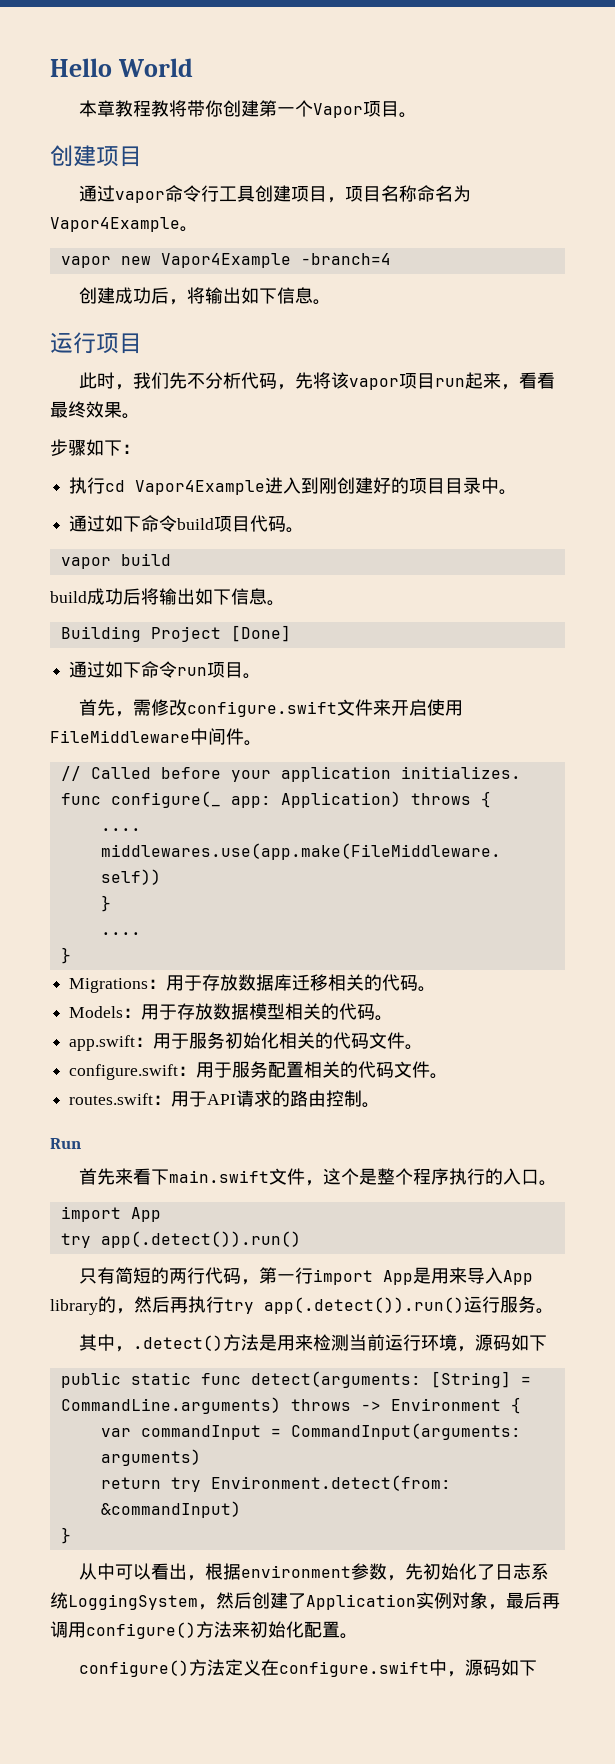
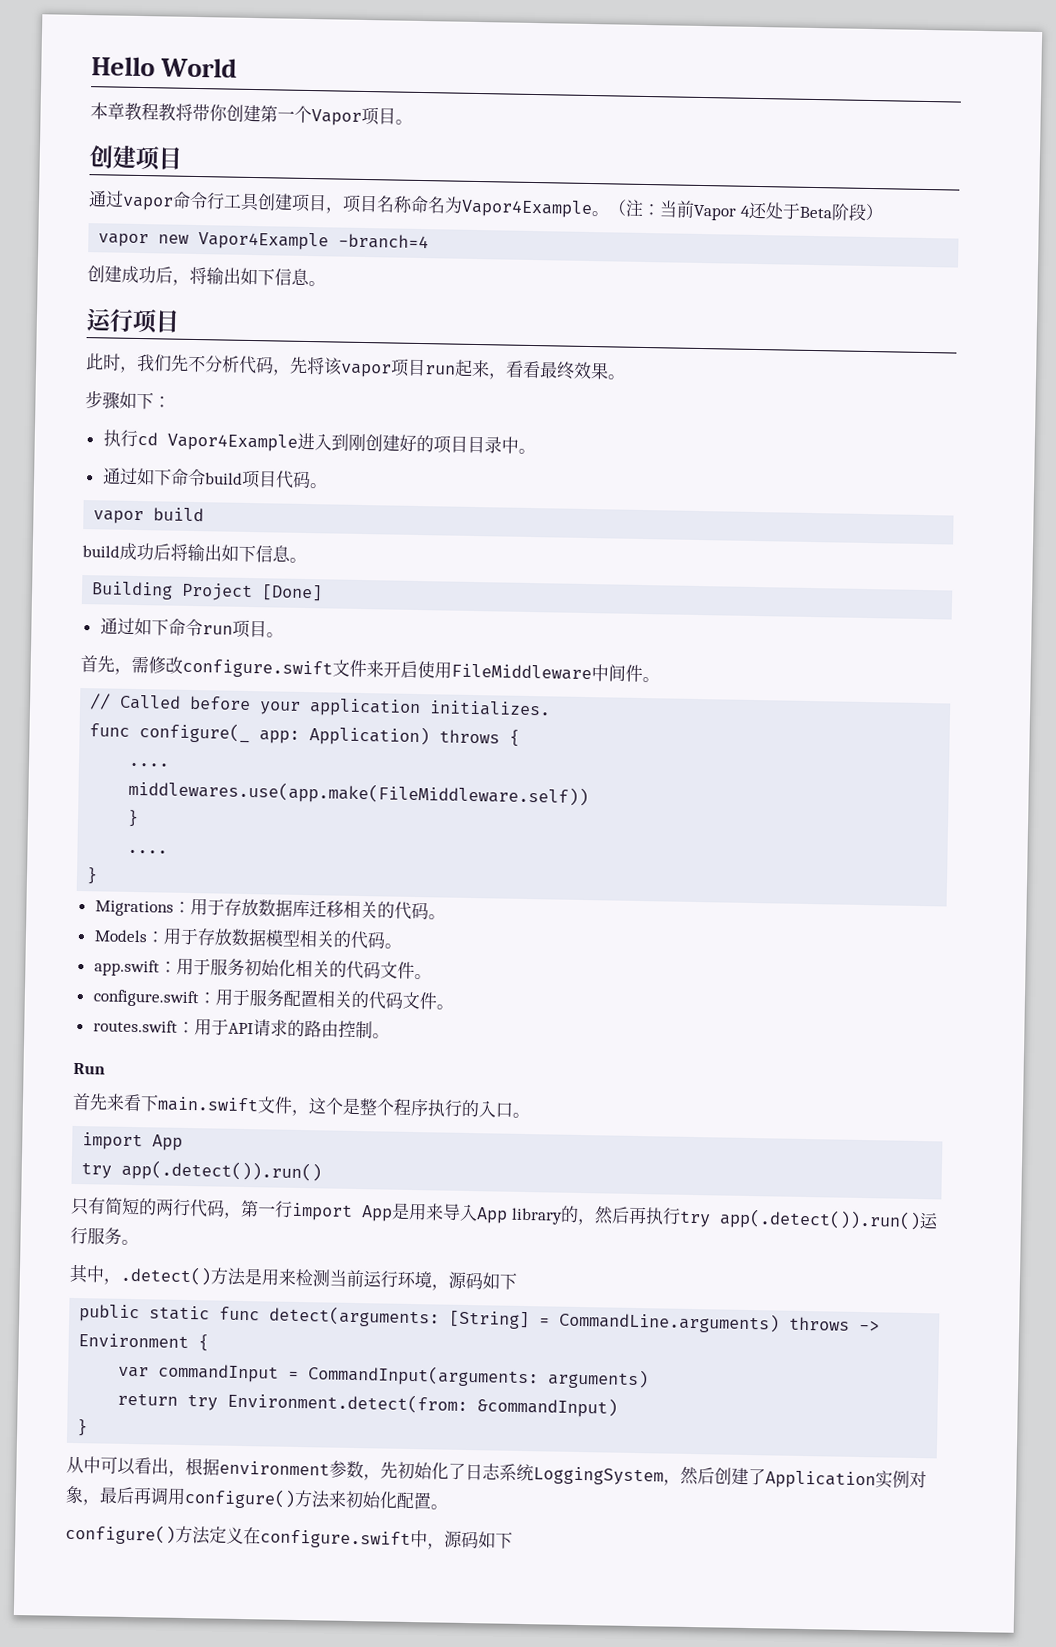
(198, 229) none -> [608,199,884,221] （注：当前Vapor 4还处于Beta阶段）

